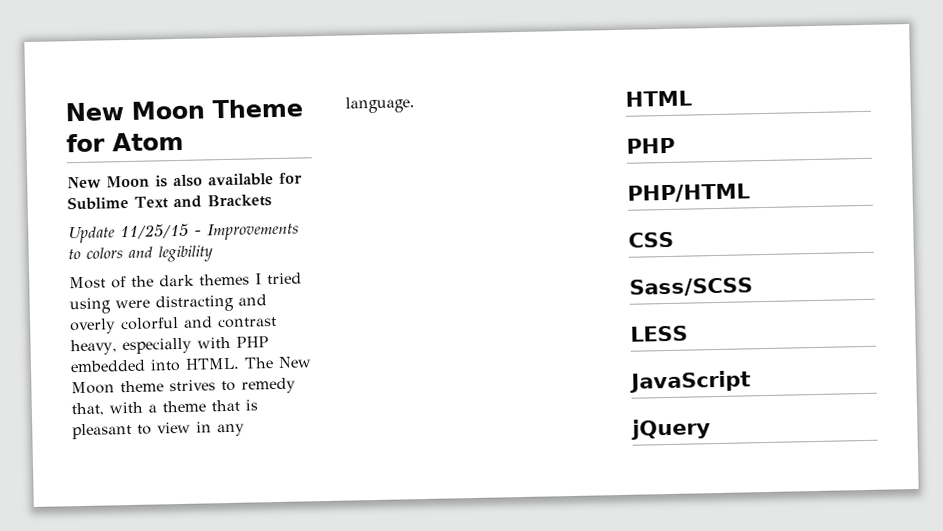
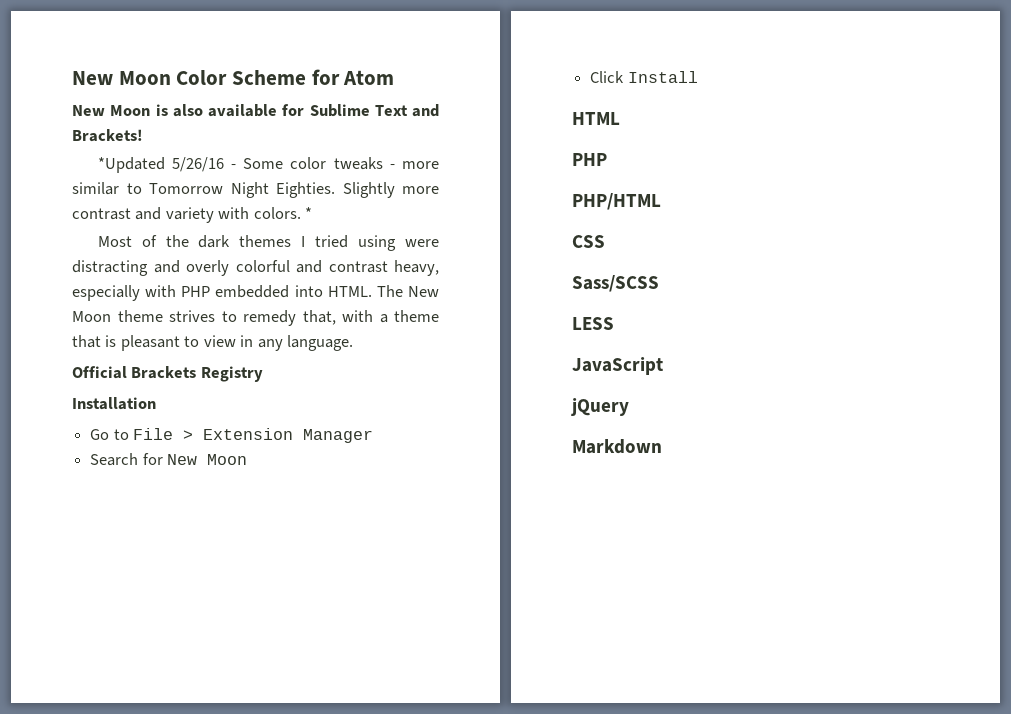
[65,98,303,122] New Moon Theme -> [72,70,307,85] New Moon Color Scheme
[206,194,272,208] [68,222,299,244] [68,245,213,263] Brackets // Update 11/25/15 - Improvements to colors and legibility -> [72,129,143,142] [97,157,439,173] [72,182,439,198] [72,207,313,223] Brackets! // *Updated 5/26/16 - Some color tweaks - more similar to Tomorrow Night Eighties. Slightly more contrast and variety with colors. *
(415, 105) none -> [72,366,263,382] [72,397,156,410] [90,428,374,443] [90,453,248,466] [590,71,698,83] // Official Brackets Registry // Installation // Go to File > Extension Manager // Search for New Moon // Click Install
(711, 429) none -> [572,439,662,454] // Markdown

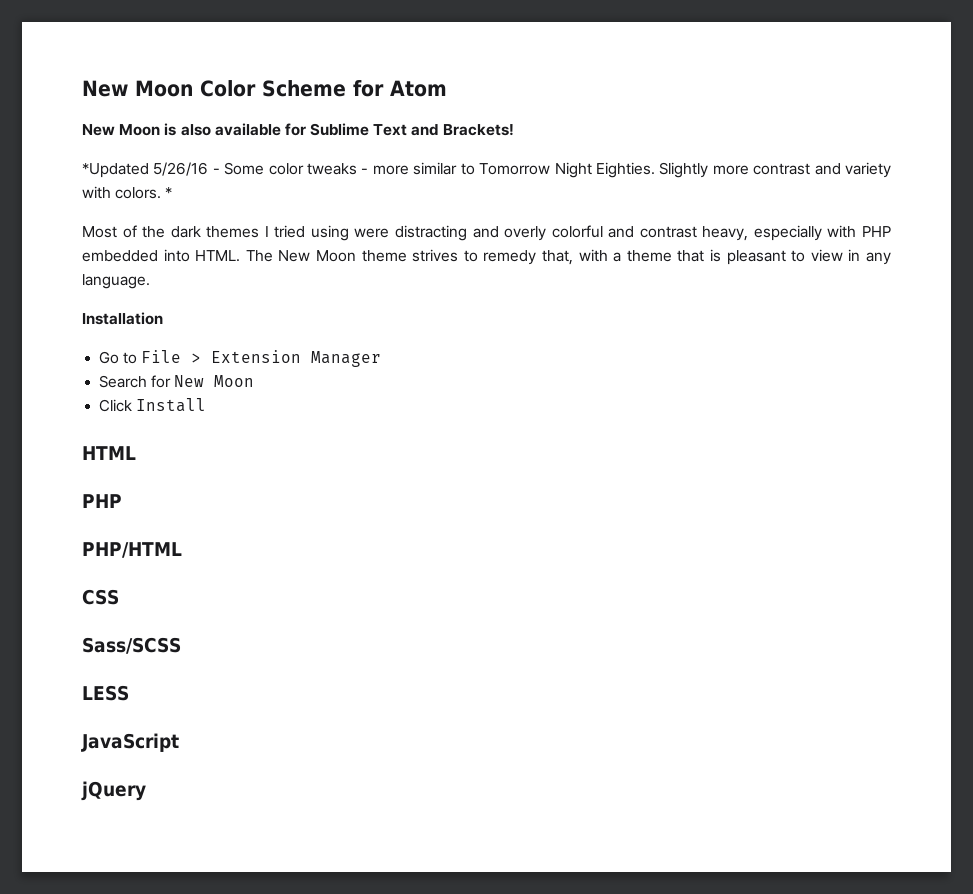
[72,366,263,382] // Official Brackets Registry -> (150, 281) none
[572,439,662,454] // Markdown -> (146, 791) none

